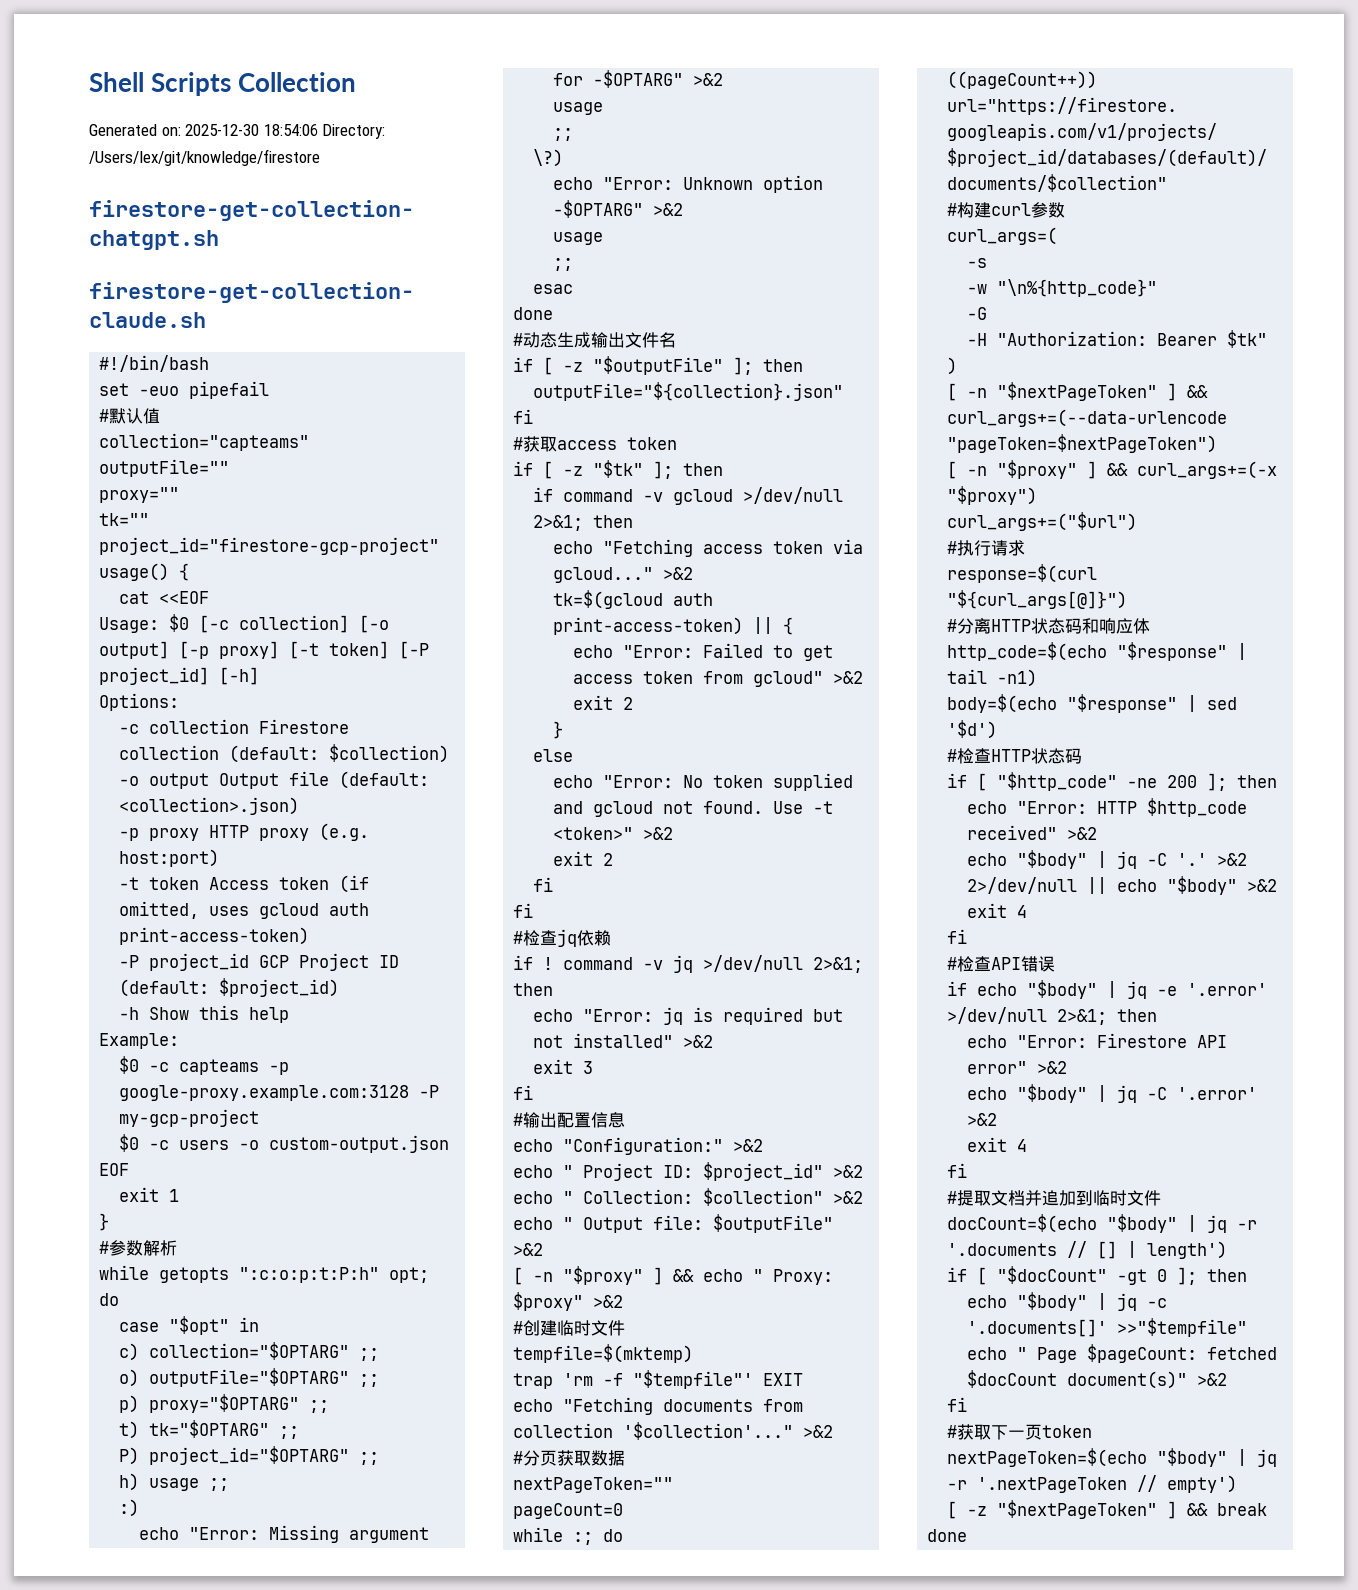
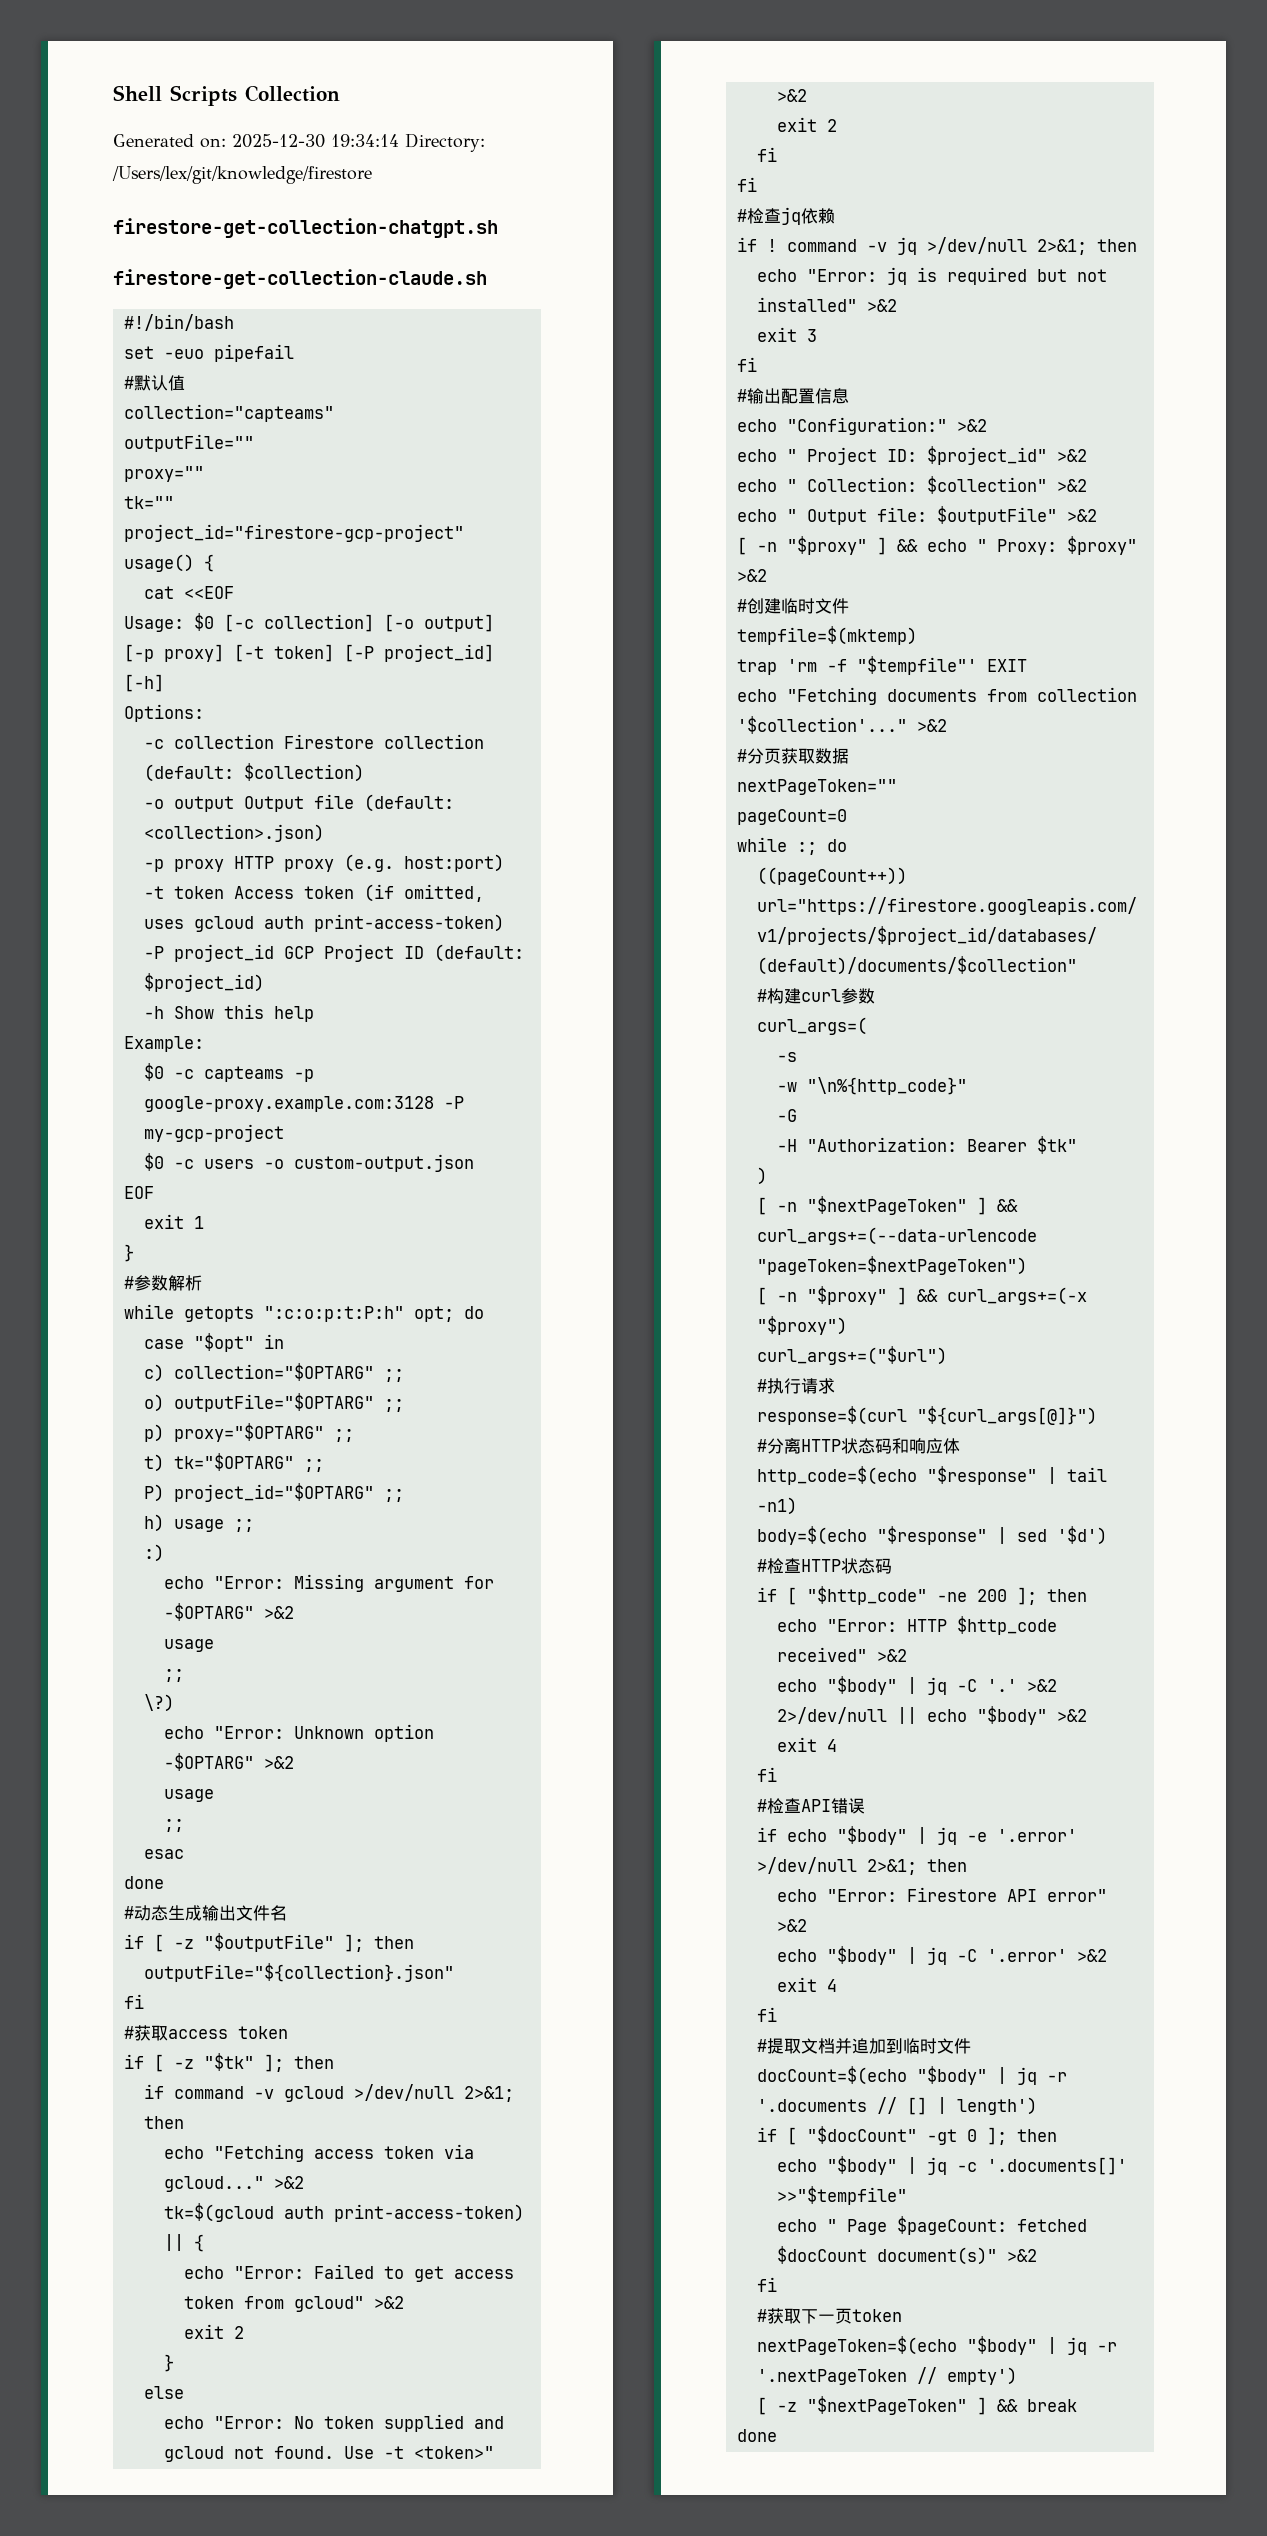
[263,124,318,136] 18:54:06 -> [331,134,399,147] 19:34:14

